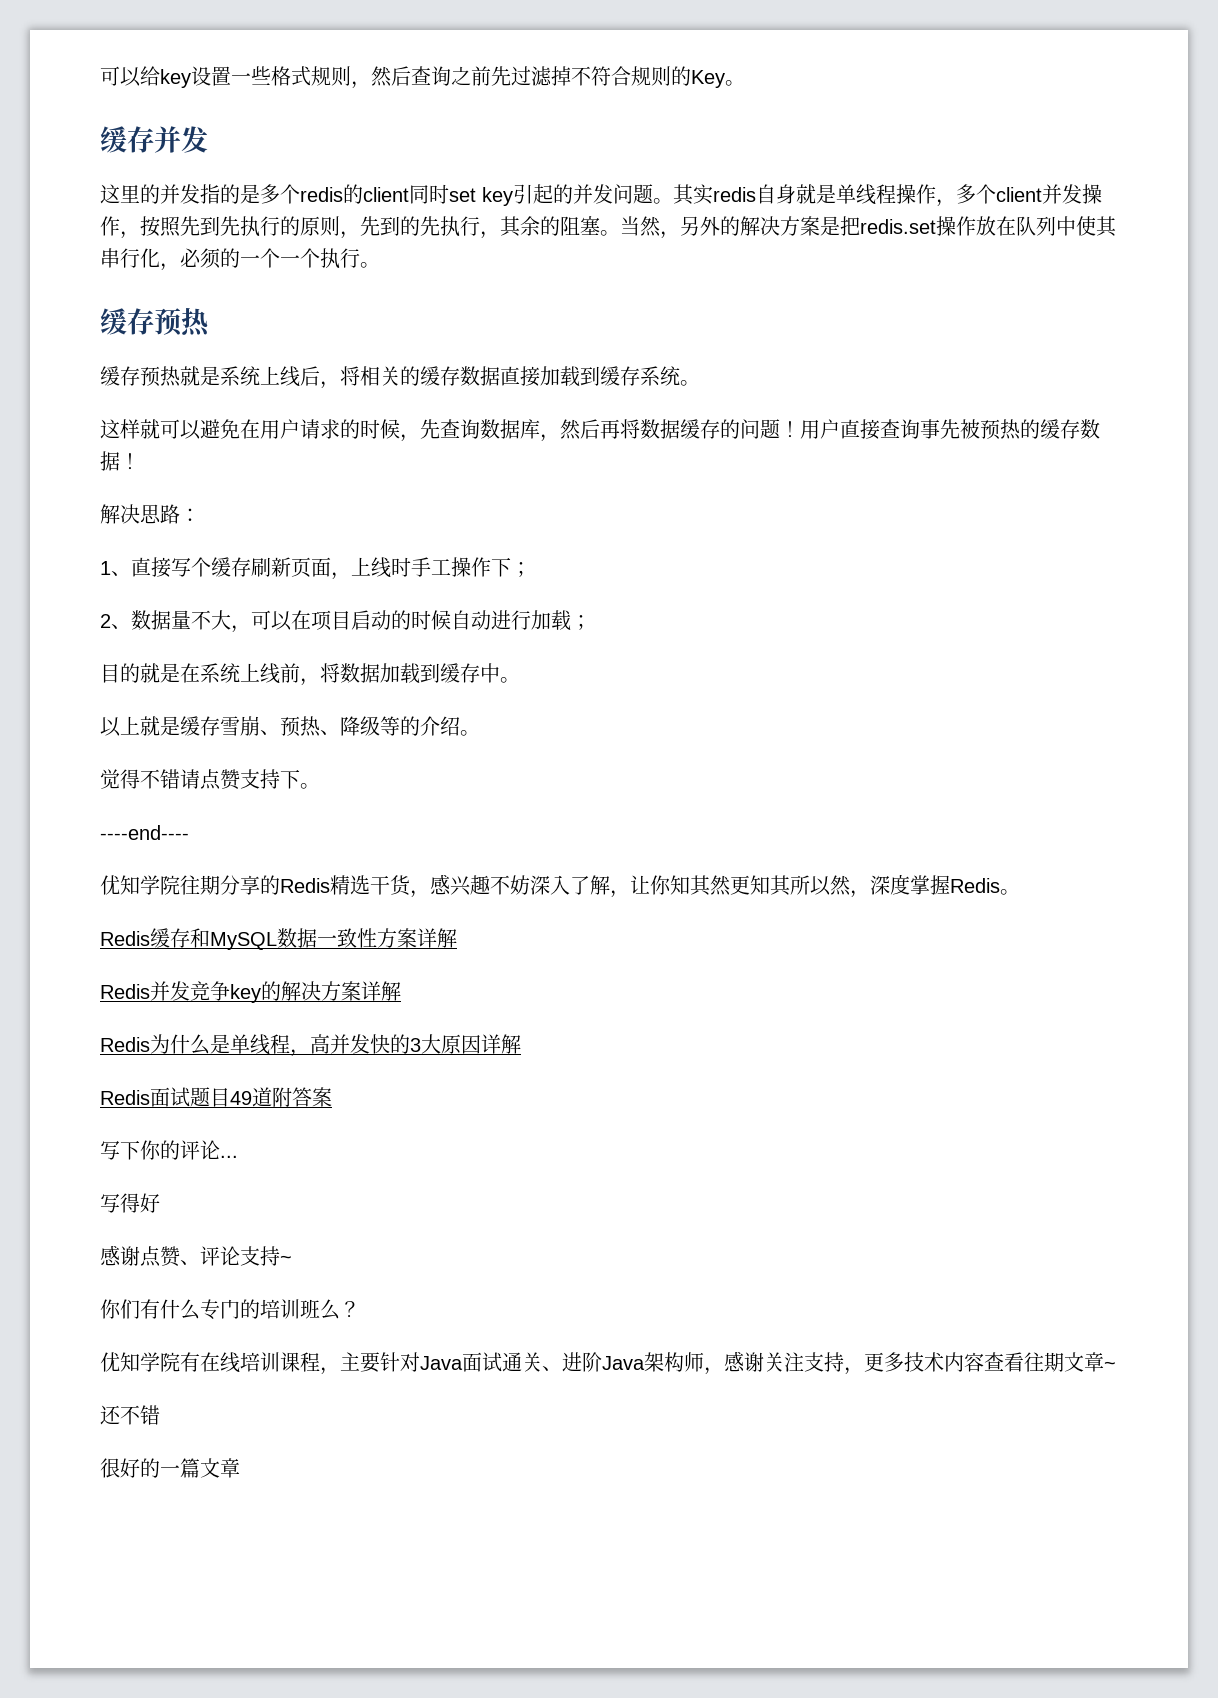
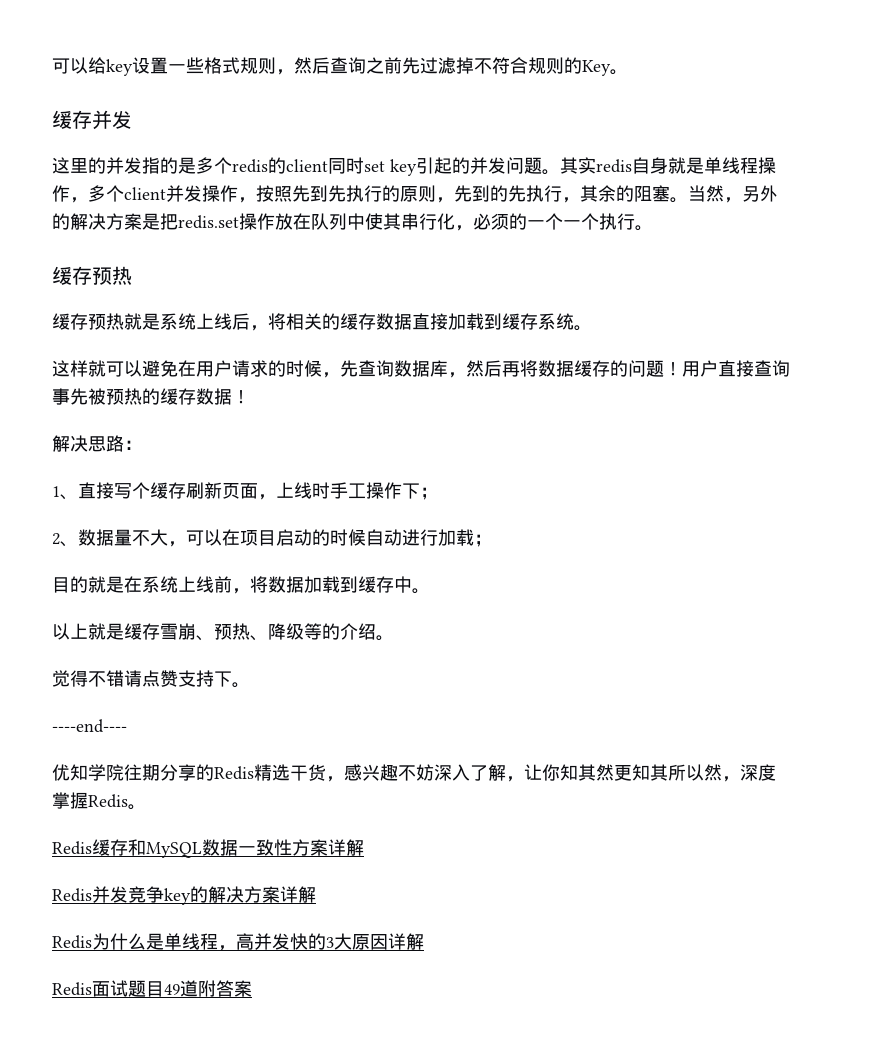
[100,1140,238,1160] [100,1193,160,1213] [100,1245,292,1267] [100,1299,360,1320] [100,1351,1116,1375] [100,1405,160,1425] [100,1458,240,1478] // 写下你的评论... // 写得好 // 感谢点赞、评论支持~ // 你们有什么专门的培训班么？ // 优知学院有在线培训课程，主要针对Java面试通关、进阶Java架构师，感谢关注支持，更多技术内容查看往期文章~ // 还不错 // 很好的一篇文章 -> (252, 988) none

